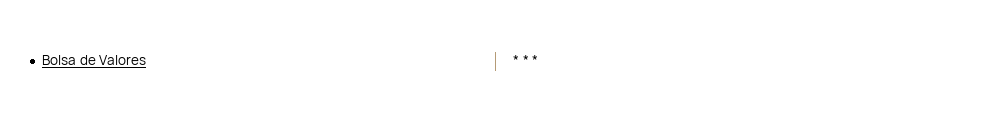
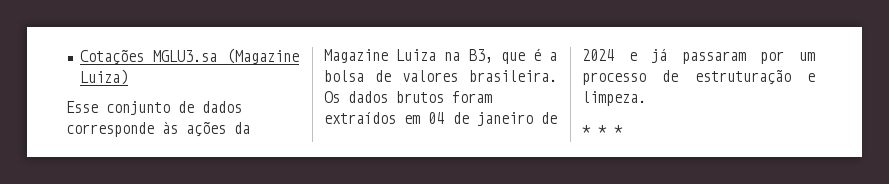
[41,55,147,65] Bolsa de Valores -> [79,48,299,65] [79,69,128,85] [66,101,242,115] [66,121,250,137] [324,48,557,64] [324,70,557,82] [324,91,492,103] [324,112,557,126] [582,48,815,64] [582,69,815,85] [582,91,646,106] Cotações MGLU3.sa (Magazine Luiza) // Esse conjunto de dados corresponde às ações da Magazine Luiza na B3, que é a bolsa de valores brasileira. Os dados brutos foram extraídos em 04 de janeiro de 2024 e já passaram por um processo de estruturação e limpeza.

